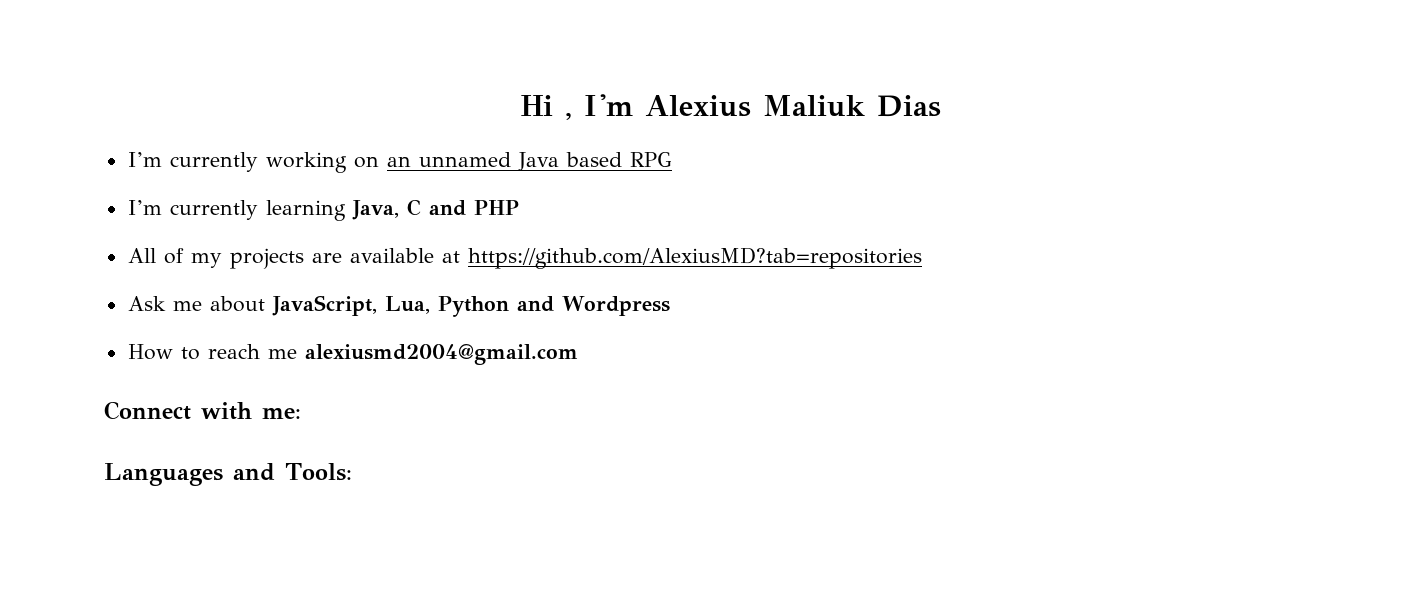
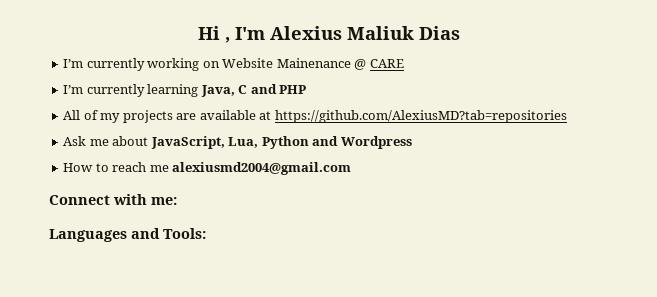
[386,152,672,171] an unnamed Java based RPG -> [222,58,404,70] Website Mainenance @ CARE

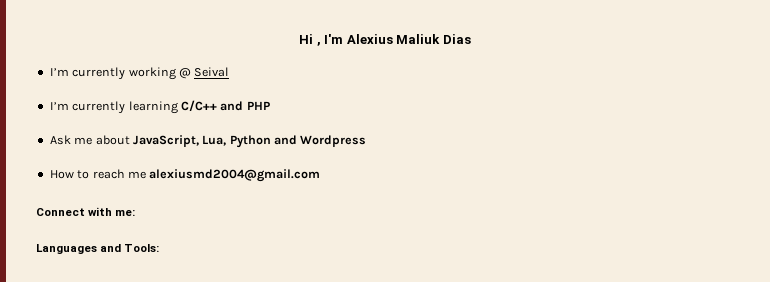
[202,58,404,70] on Website Mainenance @ CARE -> [178,67,230,79] @ Seival
[200,85,248,97] Java, C -> [180,100,217,112] C/C++
[63,110,567,123] // All of my projects are available at https://github.com/AlexiusMD?tab=repositories -> (270, 105) none

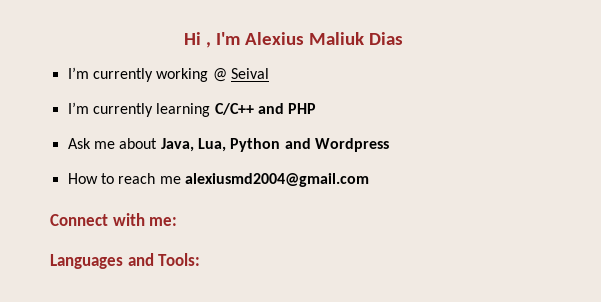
[132,135,199,147] JavaScript, -> [160,138,194,152] Java,

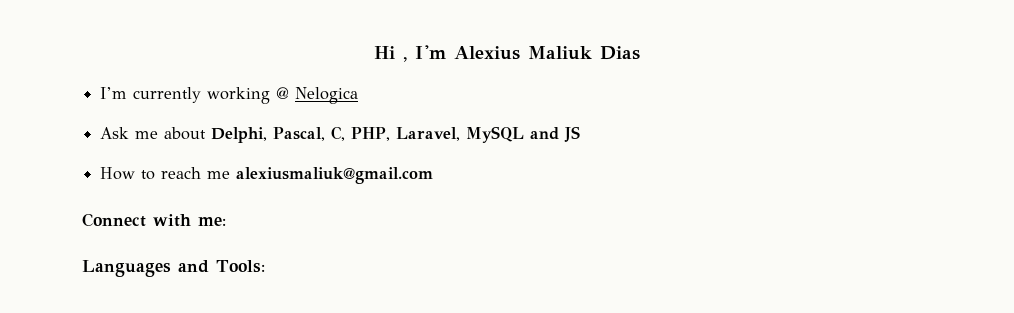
[230,68,269,79] [67,102,317,117] [67,138,389,152] Seival // I’m currently learning C/C++ and PHP // Ask me about Java, Lua, Python and Wordpress -> [295,87,359,104] [100,126,581,143] Nelogica // Ask me about Delphi, Pascal, C, PHP, Laravel, MySQL and JS
[184,173,369,187] alexiusmd2004@gmail.com -> [236,167,434,184] alexiusmaliuk@gmail.com

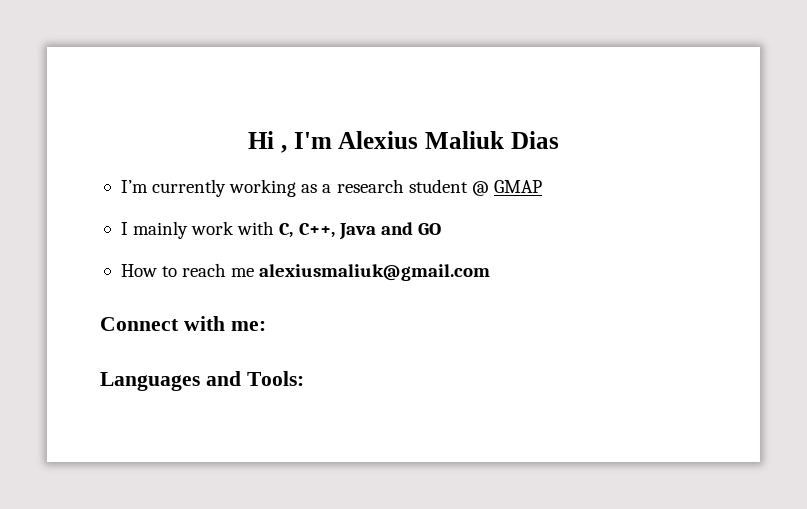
[276,87,359,104] [100,126,581,143] @ Nelogica // Ask me about Delphi, Pascal, C, PHP, Laravel, MySQL and JS -> [301,179,542,196] [120,221,441,240] as a research student @ GMAP // I mainly work with C, C++, Java and GO

